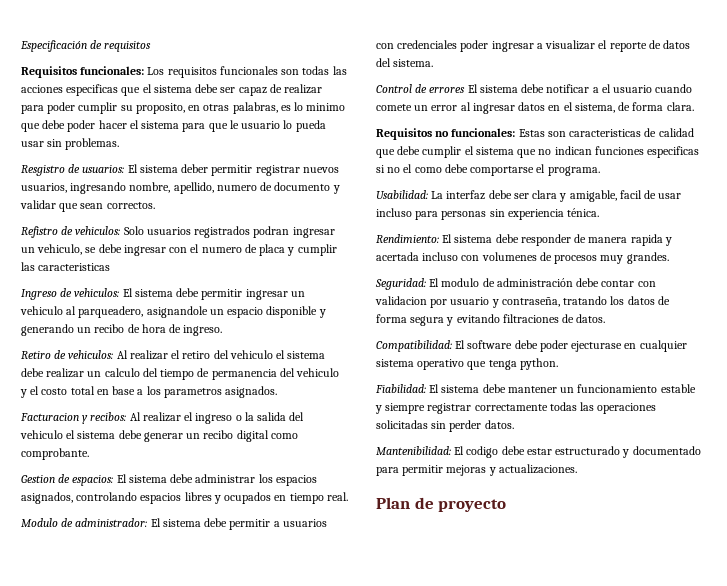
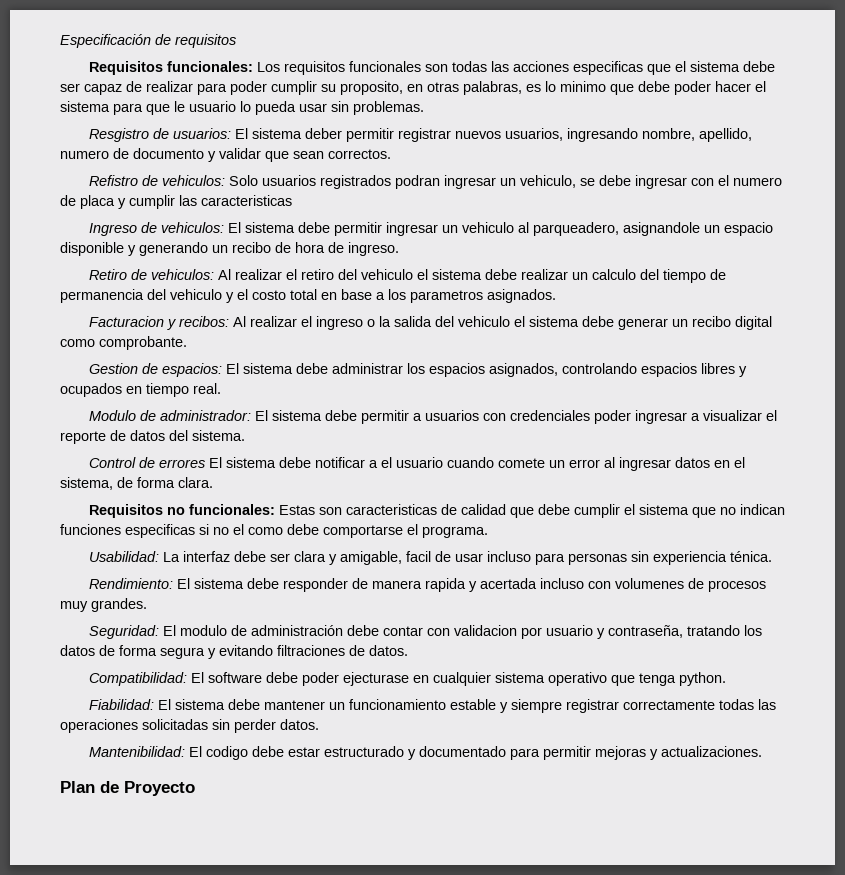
[438,499,507,512] proyecto -> [124,781,195,796] Proyecto

